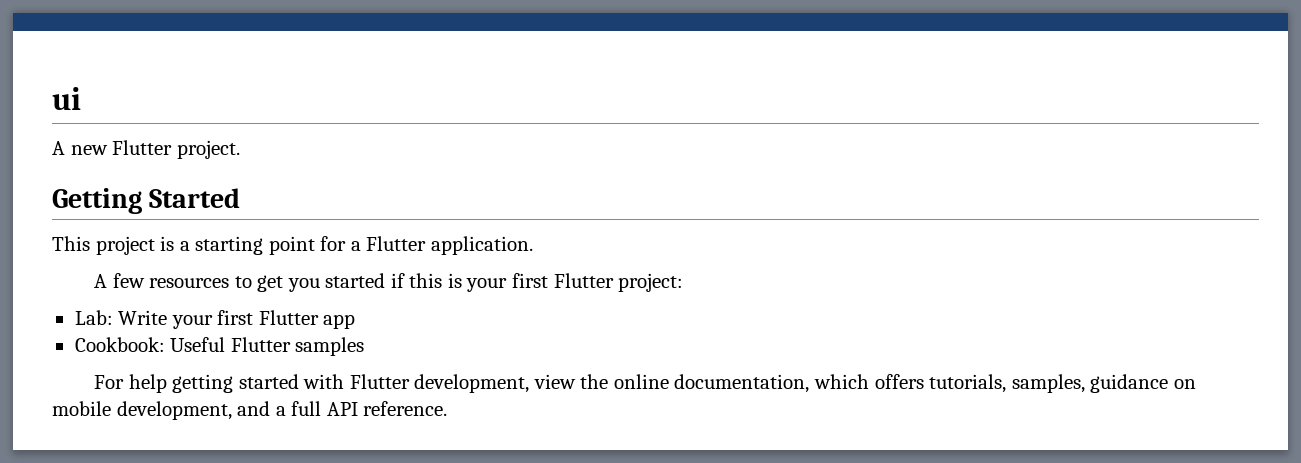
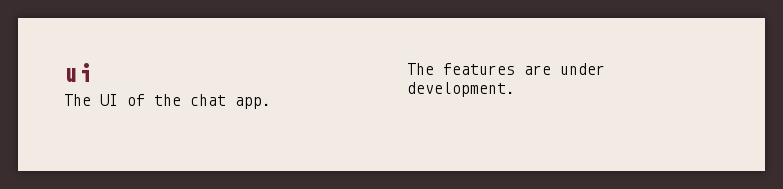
[52,140,240,159] [52,188,241,214] [52,236,533,255] [94,273,684,292] [74,310,356,329] [74,337,365,356] [94,374,1196,393] [52,401,448,420] A new Flutter project. // Getting Started // This project is a starting point for a Flutter application. // A few resources to get you started if this is your first Flutter project: // Lab: Write your first Flutter app // Cookbook: Useful Flutter samples // For help getting started with Flutter development, view the online documentation, which offers tutorials, samples, guidance on mobile development, and a full API reference. -> [64,94,271,109] [407,63,605,75] [407,82,515,97] The UI of the chat app. // The features are under development.

